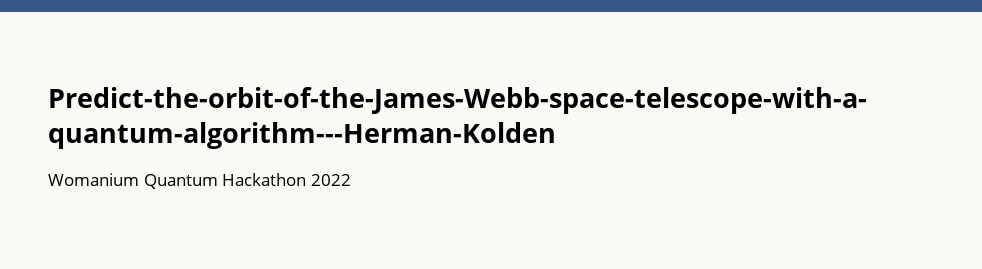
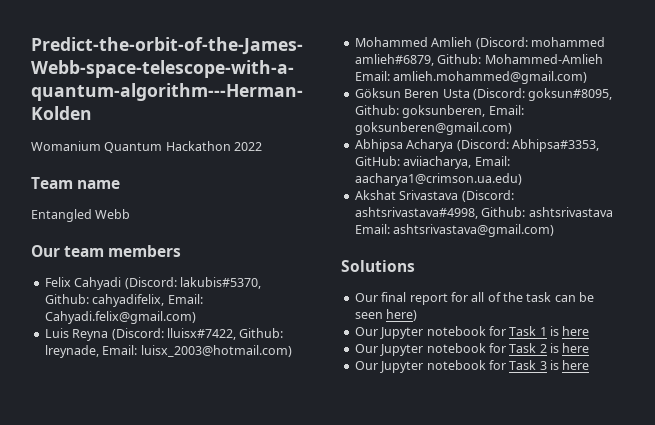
(351, 180) none -> [31,177,121,189] [31,209,131,222] [31,245,182,257] [44,277,261,290] [44,294,203,307] [44,311,196,324] [44,328,284,341] [44,345,292,358] [354,37,605,49] [354,54,603,66] [354,71,588,84] [354,88,613,101] [354,105,524,118] [354,122,512,135] [354,139,599,152] [354,156,510,169] [354,173,522,186] [354,190,514,202] [354,207,613,219] [354,224,555,237] [341,260,415,272] [354,292,595,305] [354,309,418,321] [354,326,590,339] [354,343,590,356] [354,360,590,373] // Team name // Entangled Webb // Our team members // Felix Cahyadi (Discord: lakubis#5370, Github: cahyadifelix, Email: Cahyadi.felix@gmail.com) // Luis Reyna (Discord: lluisx#7422, Github: lreynade, Email: luisx_2003@hotmail.com) // Mohammed Amlieh (Discord: mohammed amlieh#6879, Github: Mohammed-Amlieh Email: amlieh.mohammed@gmail.com) // Göksun Beren Usta (Discord: goksun#8095, Github: goksunberen, Email: goksunberen@gmail.com) // Abhipsa Acharya (Discord: Abhipsa#3353, GitHub: aviiacharya, Email: aacharya1@crimson.ua.edu) // Akshat Srivastava (Discord: ashtsrivastava#4998, Github: ashtsrivastava Email: ashtsrivastava@gmail.com) // Solutions // Our final report for all of the task can be seen here) // Our Jupyter notebook for Task 1 is here // Our Jupyter notebook for Task 2 is here // Our Jupyter notebook for Task 3 is here

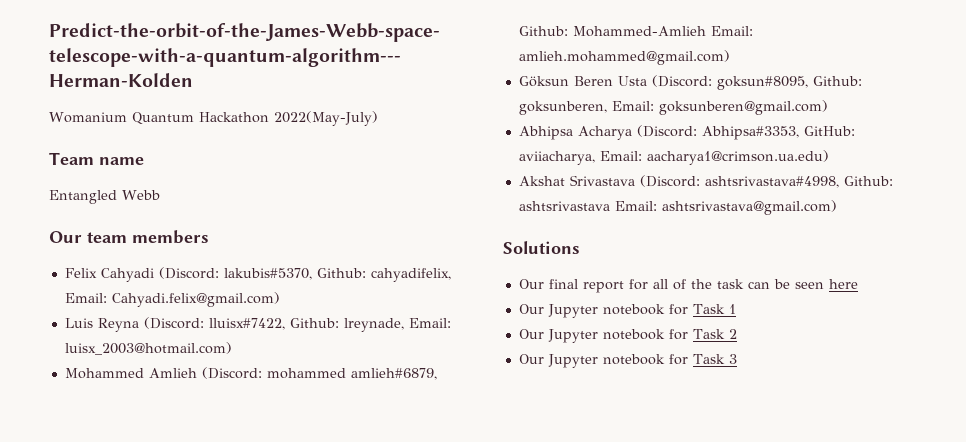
[234,142,263,151] 2022 -> [273,111,378,126] 2022(May-July)
[386,309,418,321] here) -> [828,279,858,289] here
[550,326,590,336] is here -> (736, 309) none
[550,343,590,353] is here -> (737, 334) none
[550,360,590,370] is here -> (737, 359) none

